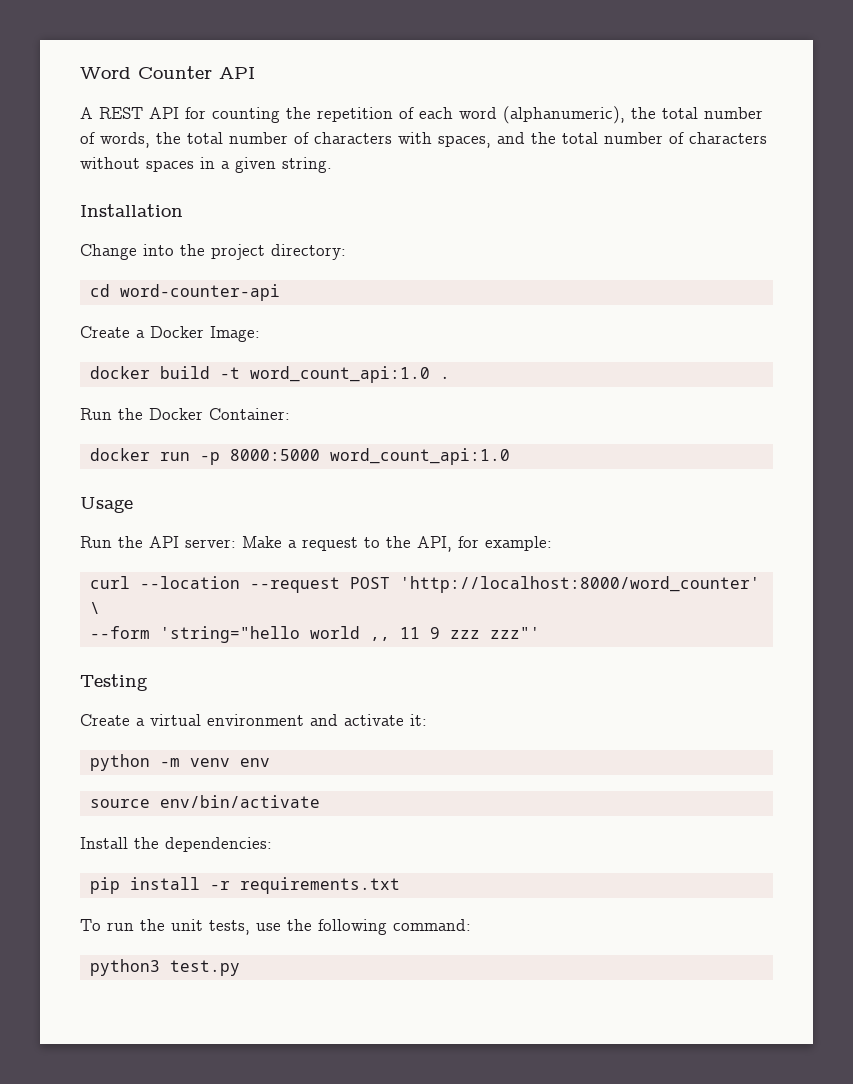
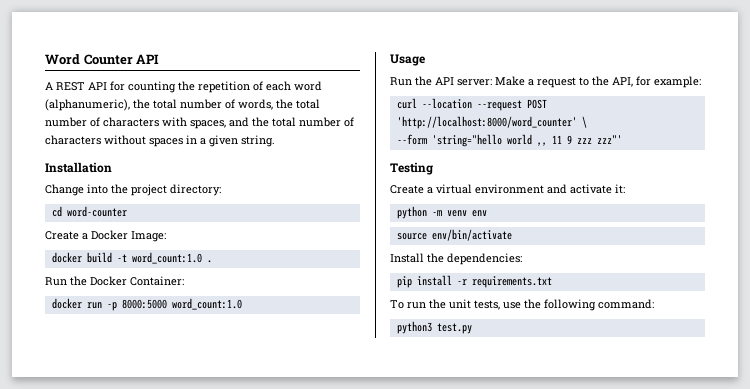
[119,284,280,301] word-counter-api -> [66,206,127,217] word-counter
[249,366,430,383] word_count_api:1.0 -> [131,252,202,264] word_count:1.0
[329,448,510,465] word_count_api:1.0 -> [171,298,242,310] word_count:1.0

